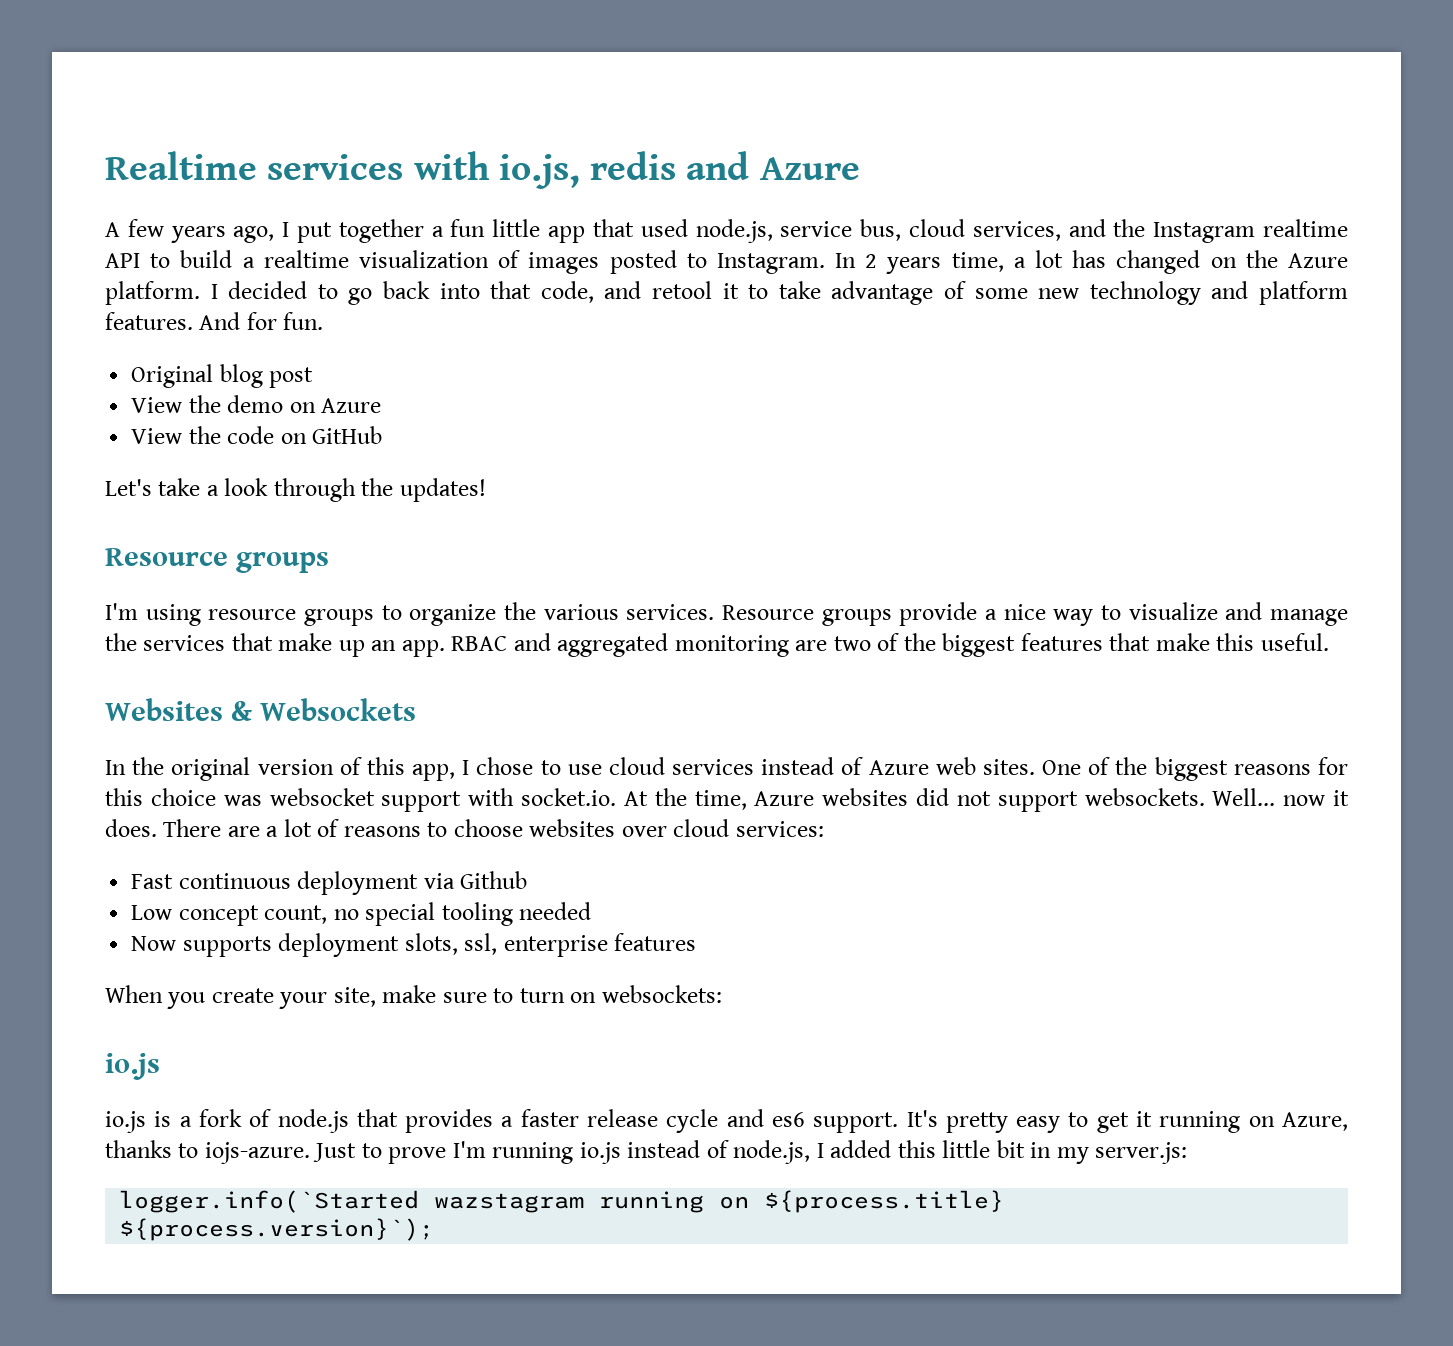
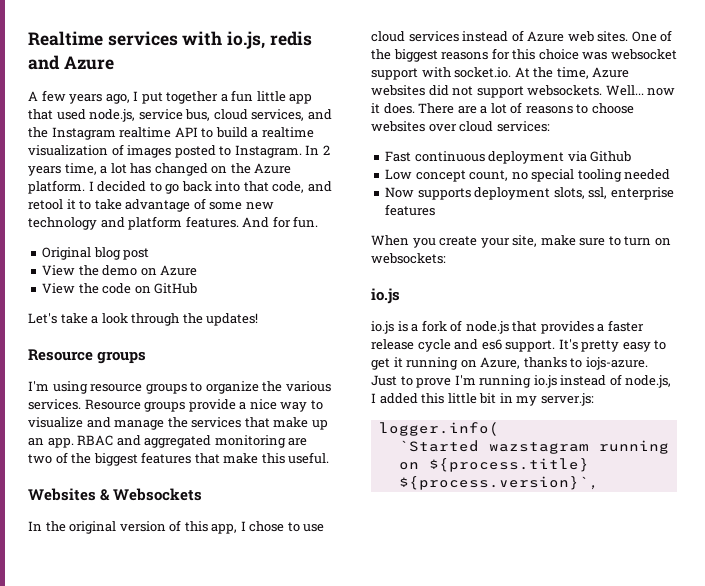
[119,1190,420,1213] logger.info(`Started -> [378,422,499,436] [398,440,479,452] logger.info( // `Started
[119,1218,435,1241] ${process.version}`); -> [398,476,599,490] ${process.version}`,

